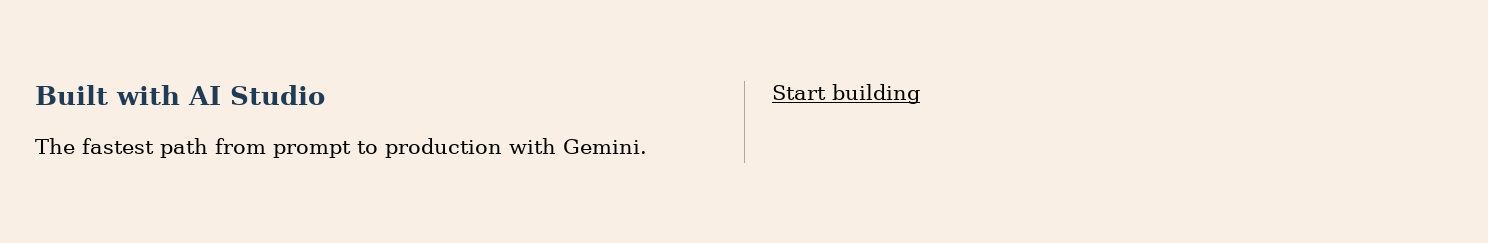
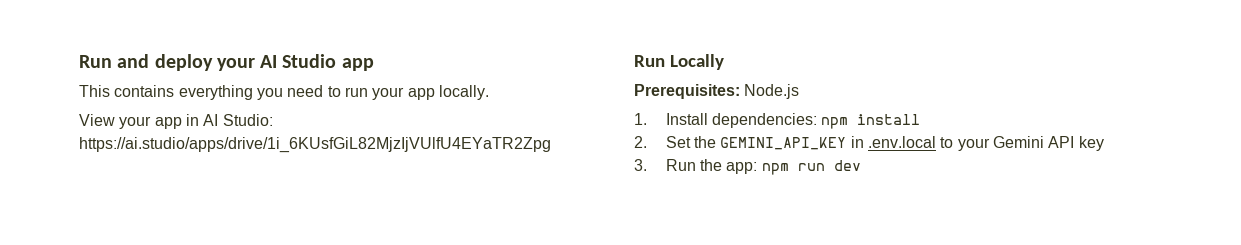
[35,85,325,105] [35,138,647,158] [772,84,920,104] Built with AI Studio // The fastest path from prompt to production with Gemini. // Start building -> [79,54,374,71] [79,85,489,100] [79,114,273,129] [79,137,551,153] [634,54,724,70] [634,84,800,99] [634,113,921,129] [634,136,1104,151] [634,159,861,175] Run and deploy your AI Studio app // This contains everything you need to run your app locally. // View your app in AI Studio: https://ai.studio/apps/drive/1i_6KUsfGiL82MjzIjVUlfU4EYaTR2Zpg // Run Locally // Prerequisites: Node.js // 1. Install dependencies: npm install // 2. Set the GEMINI_API_KEY in .env.local to your Gemini API key // 3. Run the app: npm run dev

